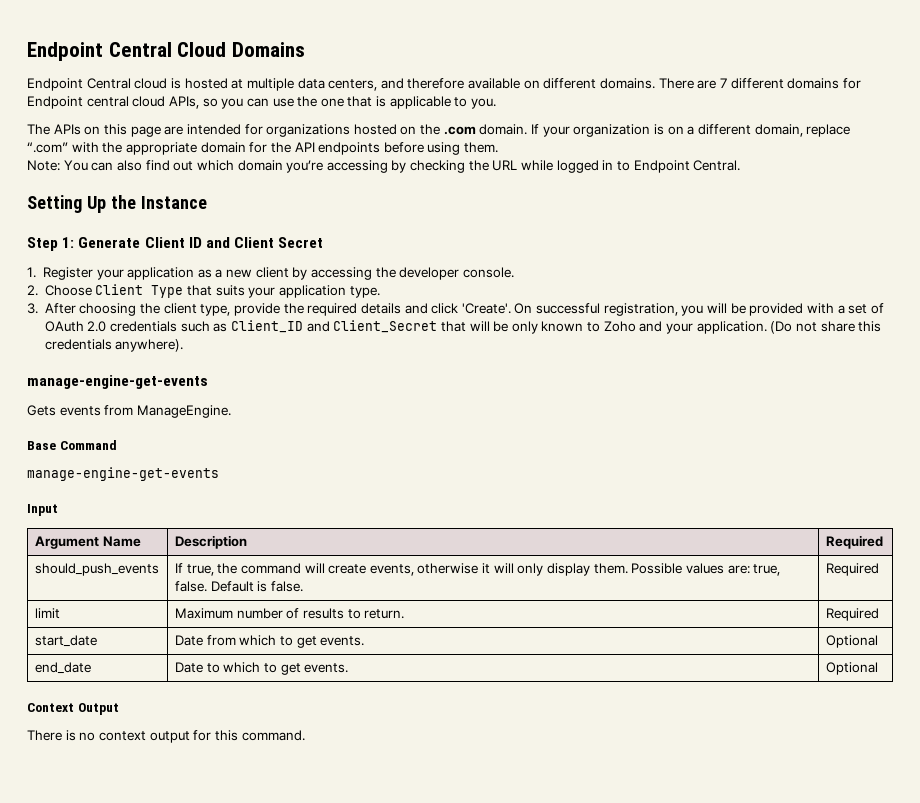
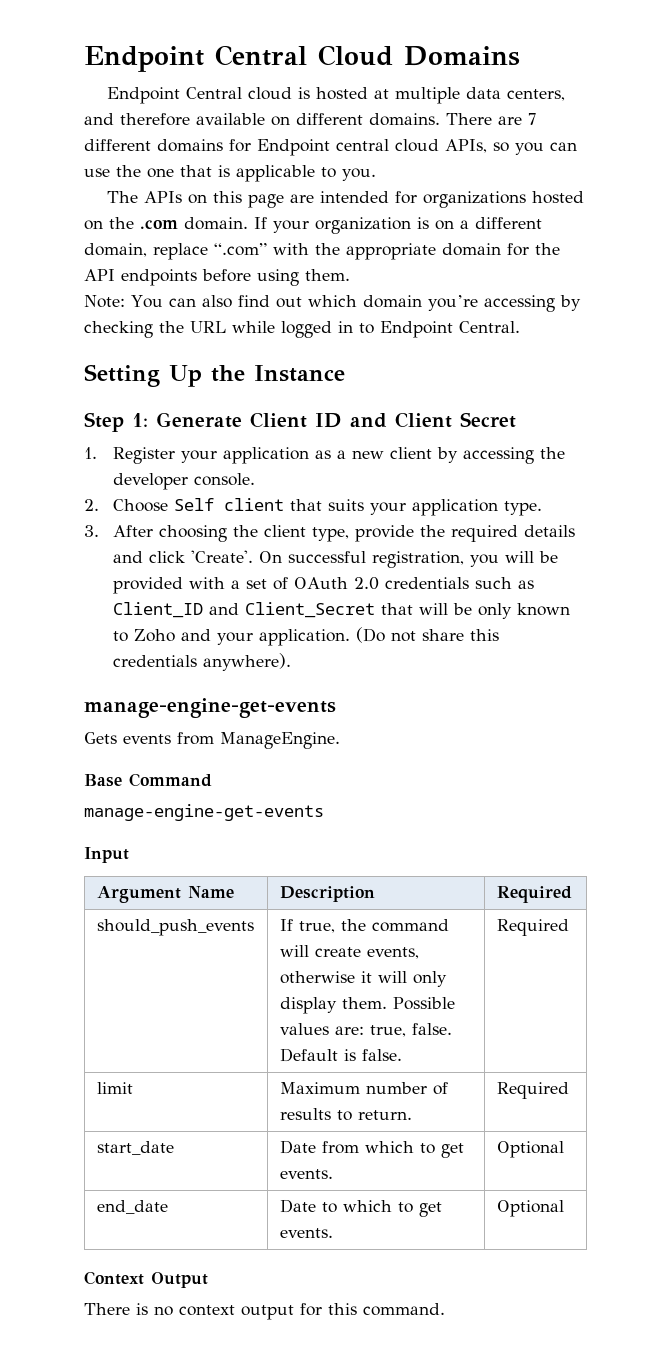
[95,284,184,298] Client Type -> [174,498,285,511] Self client

